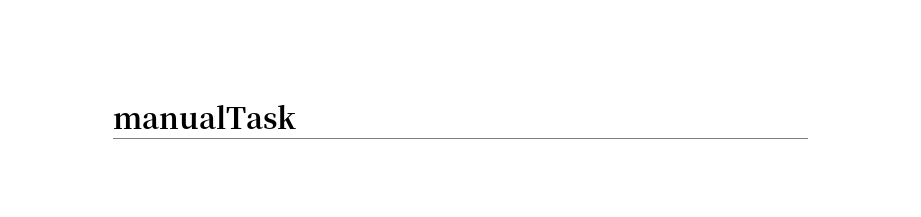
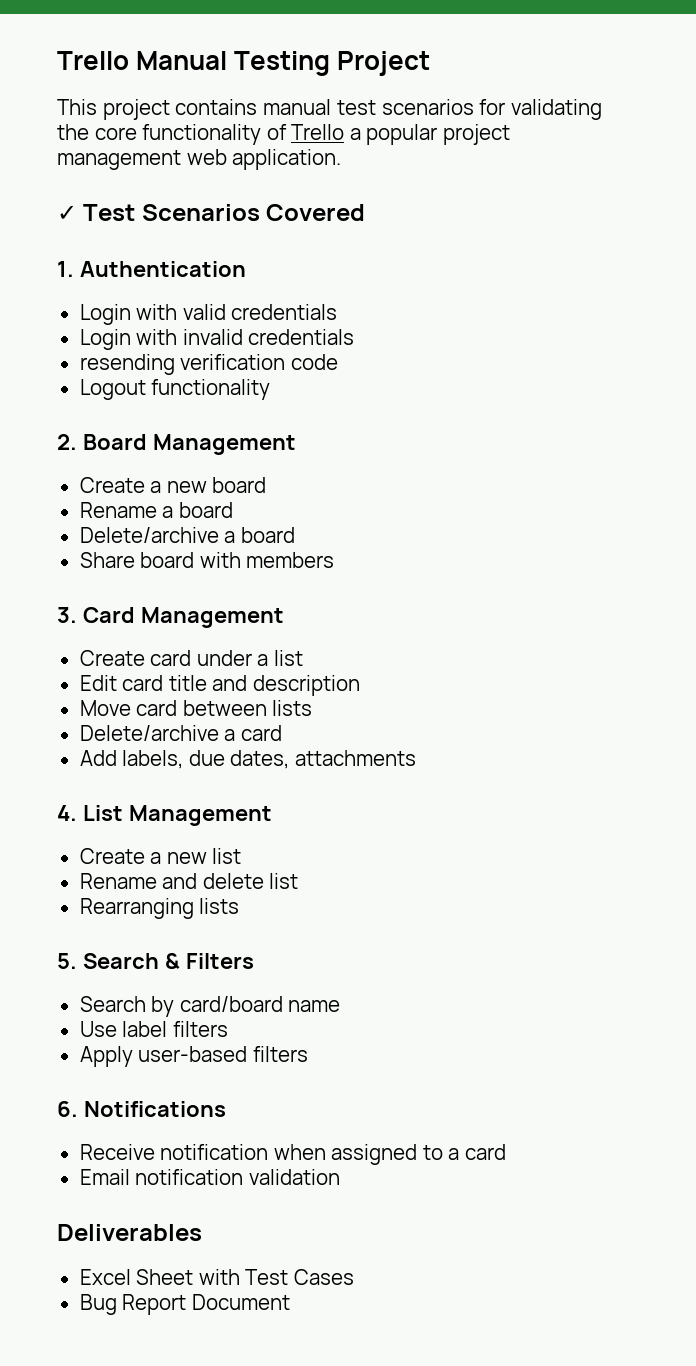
[113,104,296,129] manualTask -> [57,51,431,76] [57,99,602,120] [57,124,510,145] [57,149,342,170] [57,204,366,221] [57,261,246,277] [79,304,338,325] [79,329,355,350] [79,354,338,375] [79,379,271,400] [57,434,296,455] [79,477,267,493] [79,502,233,518] [79,527,295,543] [79,552,335,568] [57,607,284,628] [79,650,303,666] [79,675,360,696] [79,700,313,716] [79,725,282,741] [79,750,416,769] [57,805,272,826] [79,848,242,864] [79,873,299,889] [79,898,240,919] [57,953,254,969] [79,996,341,1017] [79,1021,228,1037] [79,1046,308,1067] [57,1101,226,1117] [79,1144,506,1165] [79,1169,340,1185] [57,1224,202,1241] [79,1269,354,1285] [79,1294,290,1315] Trello Manual Testing Project // This project contains manual test scenarios for validating the core functionality of Trello a popular project management web application. // ✓ Test Scenarios Covered // 1. Authentication // Login with valid credentials // Login with invalid credentials // resending verification code // Logout functionality // 2. Board Management // Create a new board // Rename a board // Delete/archive a board // Share board with members // 3. Card Management // Create card under a list // Edit card title and description // Move card between lists // Delete/archive a card // Add labels, due dates, attachments // 4. List Management // Create a new list // Rename and delete list // Rearranging lists // 5. Search & Filters // Search by card/board name // Use label filters // Apply user-based filters // 6. Notifications // Receive notification when assigned to a card // Email notification validation // Deliverables // Excel Sheet with Test Cases // Bug Report Document

